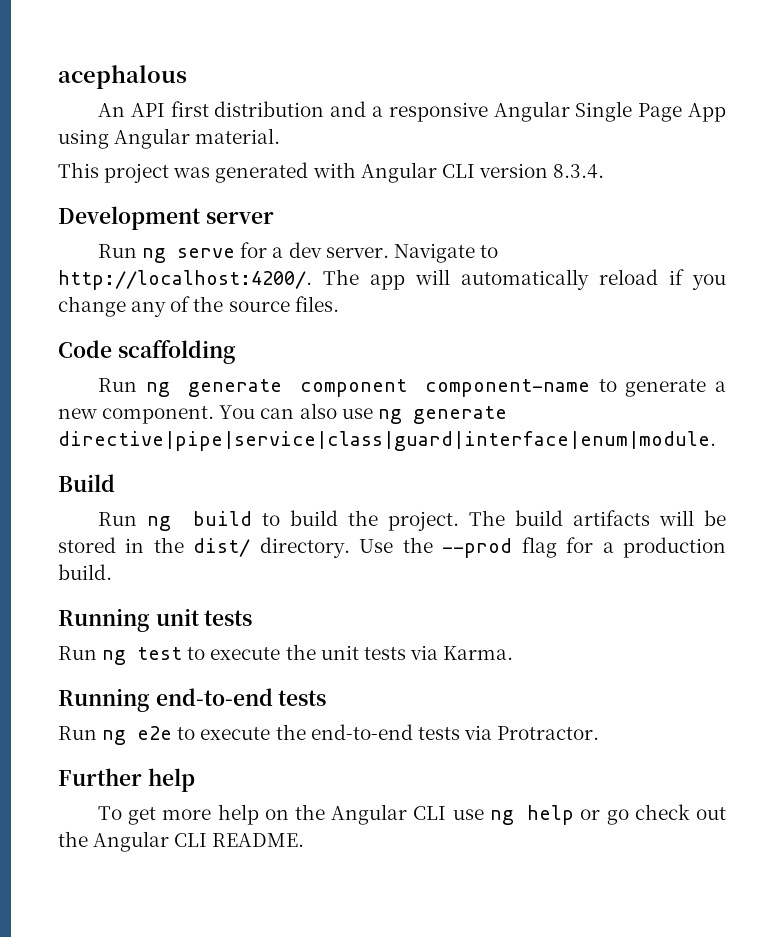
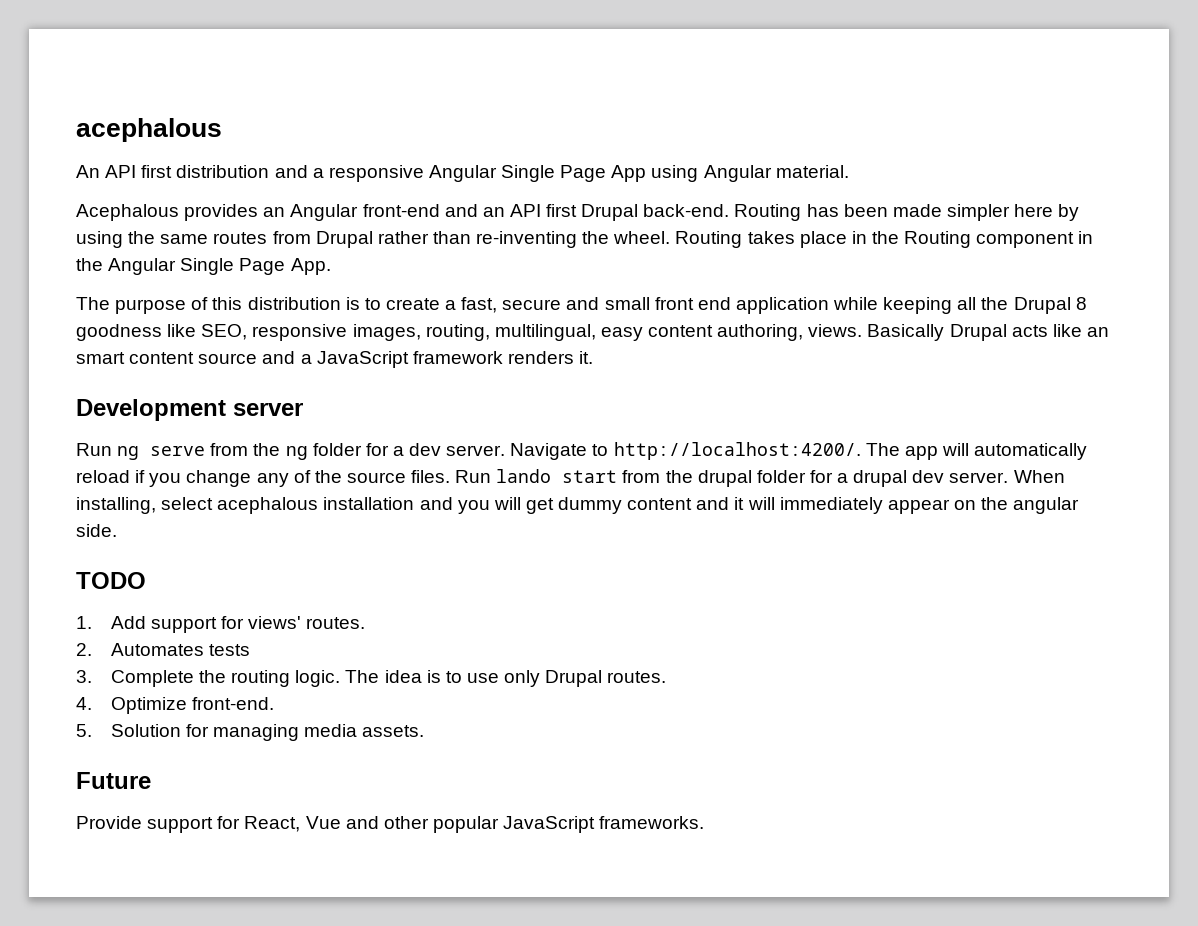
[58,162,605,183] This project was generated with Angular CLI version 8.3.4. -> [76,204,1080,221] [76,231,1094,248] [76,258,331,275] [76,297,1087,314] [76,324,1109,341] [76,351,594,368] Acephalous provides an Angular front-end and an API first Drupal back-end. Routing has been made simpler here by using the same routes from Drupal rather than re-inventing the wheel. Routing takes place in the Routing component in the Angular Single Page App. // The purpose of this distribution is to create a fast, secure and small front end application while keeping all the Drupal 8 goodness like SEO, responsive images, routing, multilingual, easy content authoring, views. Basically Drupal acts like an smart content source and a JavaScript framework renders it.
(236, 253) none -> [210,443,362,460] from the ng folder
[58,340,236,364] [98,378,726,397] [58,403,507,424] [58,431,716,451] [58,474,115,492] [98,510,726,531] [58,537,726,558] [58,564,112,580] [58,608,253,632] [58,644,514,665] [58,688,327,712] [58,724,600,745] [58,768,195,792] [98,804,726,825] [58,831,305,852] // Code scaffolding // Run ng generate component component-name to generate a new component. You can also use ng generate directive|pipe|service|class|guard|interface|enum|module. // Build // Run ng build to build the project. The build artifacts will be stored in the dist/ directory. Use the --prod flag for a production build. // Running unit tests // Run ng test to execute the unit tests via Karma. // Running end-to-end tests // Run ng e2e to execute the end-to-end tests via Protractor. // Further help // To get more help on the Angular CLI use ng help or go check out the Angular CLI README. -> [455,469,1065,487] [76,497,1080,514] [76,524,117,537] [76,572,146,589] [76,616,366,633] [76,643,251,656] [76,670,667,687] [76,697,275,714] [76,724,425,741] [76,772,151,789] [76,816,705,833] Run lando start from the drupal folder for a drupal dev server. When installing, select acephalous installation and you will get dummy content and it will immediately appear on the angular side. // TODO // 1. Add support for views' routes. // 2. Automates tests // 3. Complete the routing logic. The idea is to use only Drupal routes. // 4. Optimize front-end. // 5. Solution for managing media assets. // Future // Provide support for React, Vue and other popular JavaScript frameworks.

